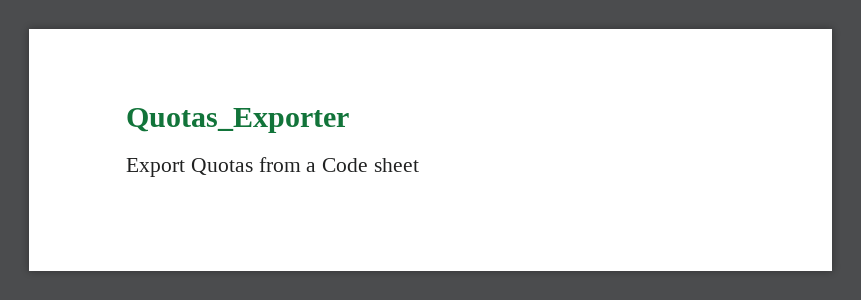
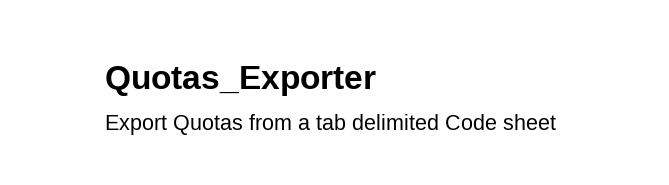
(317, 167) none -> [316,114,439,130] tab delimited

